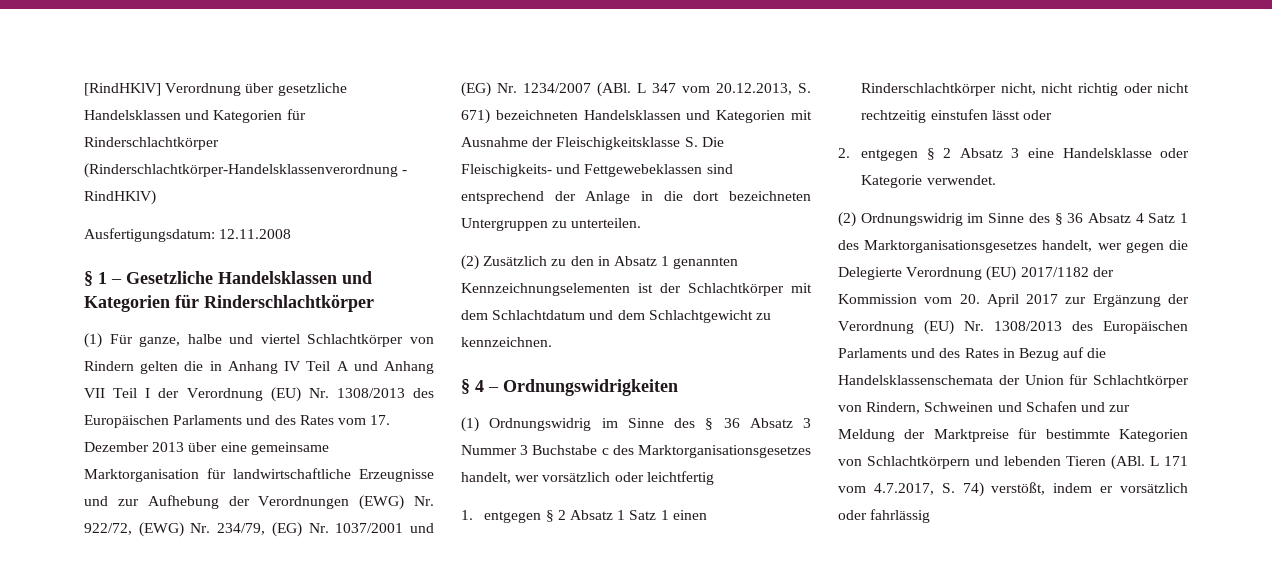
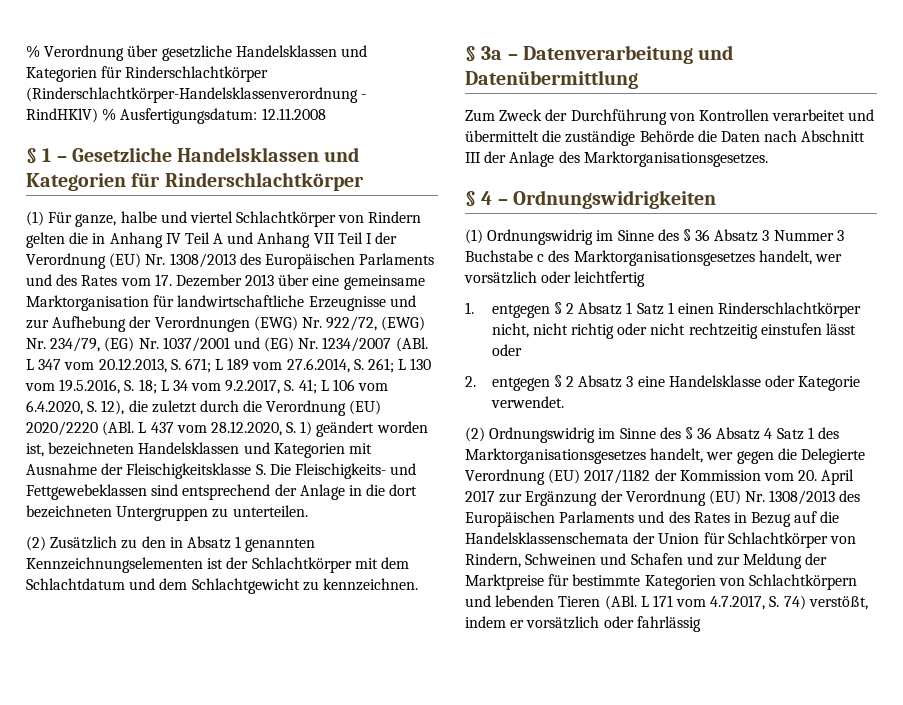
[84,83,161,96] [RindHKlV] -> [26,45,40,58] %
(156, 197) // -> [102,108,117,121] %
[461,109,490,124] 671) -> [184,358,432,373] [25,379,389,394] [26,400,382,416] [26,421,428,437] [26,443,44,457] 671; L 189 vom 27.6.2014, S. 261; L 130 vom 19.5.2016, S. 18; L 34 vom 9.2.2017, S. 41; L 106 vom 6.4.2020, S. 12), die zuletzt durch die Verordnung (EU) 2020/2220 (ABl. L 437 vom 28.12.2020, S. 1) geändert worden ist,
(552, 342) none -> [465,45,734,64] [465,70,638,89] [465,109,875,125] [465,130,866,146] [465,151,768,167] // § 3a – Datenverarbeitung und Datenübermittlung // Zum Zweck der Durchführung von Kontrollen verarbeitet und übermittelt die zuständige Behörde die Daten nach Abschnitt III der Anlage des Marktorganisationsgesetzes.

